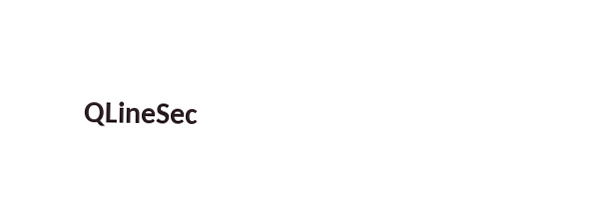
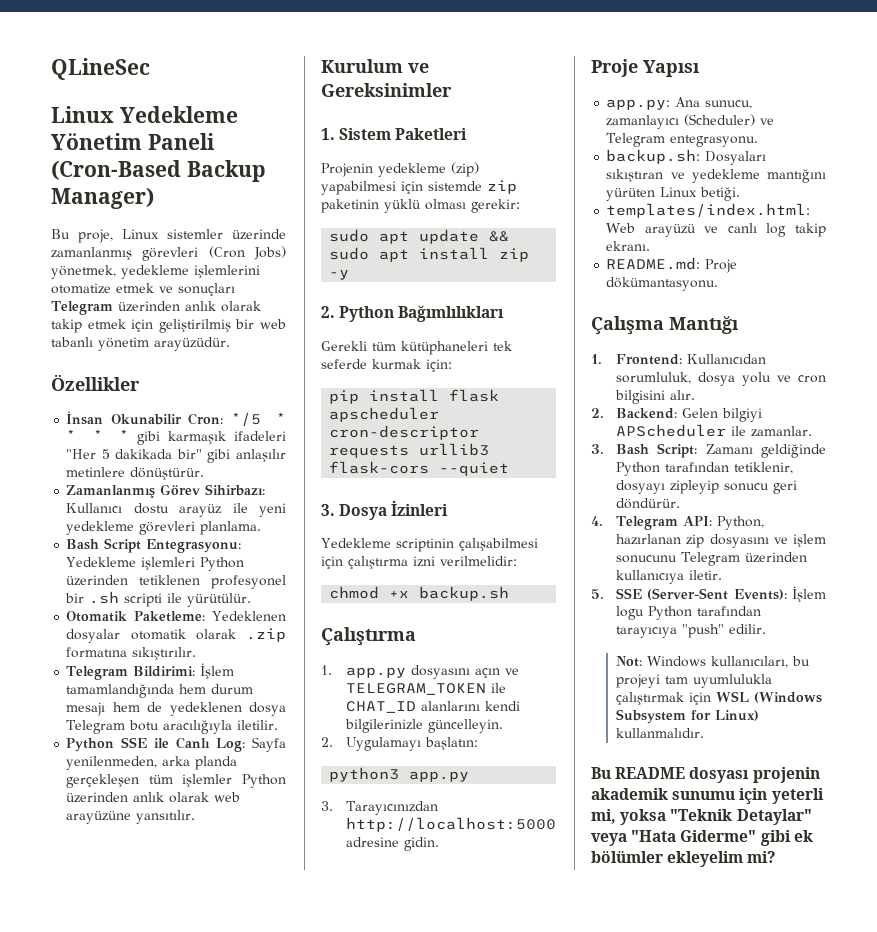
(199, 115) none -> [51,106,238,123] [51,133,215,150] [51,160,266,182] [51,187,154,209] [51,229,286,243] [51,246,286,261] [51,265,260,279] [51,283,235,296] [51,301,261,315] [51,319,286,333] [51,337,230,351] [51,374,140,391] [66,411,286,426] [66,429,286,445] [66,449,286,463] [66,467,205,480] [66,484,266,498] [66,503,286,517] [66,521,262,535] [66,538,242,553] [66,557,245,571] [66,575,286,589] [65,591,252,607] [66,611,287,622] [66,628,286,643] [66,647,197,660] [66,663,235,680] [66,684,254,698] [66,702,286,716] [66,720,279,734] [66,737,286,752] [66,756,238,770] [66,774,286,788] [66,792,241,803] [66,810,196,824] [321,59,429,73] [321,83,452,97] [321,128,468,140] [321,162,479,177] [321,180,517,195] [321,199,520,213] [329,229,510,244] [329,247,530,262] [329,270,350,280] [321,305,505,322] [321,341,512,355] [321,359,452,372] [329,389,500,404] [329,407,440,422] [329,425,480,440] [329,443,490,458] [329,461,510,476] [321,500,449,520] [321,538,538,552] [321,556,517,569] [329,586,510,601] [321,627,416,646] [321,665,519,679] [345,683,506,695] [345,701,520,713] [344,719,503,733] [321,737,478,751] [329,767,470,782] [321,801,438,815] [345,817,556,832] [345,837,439,851] [591,59,700,77] [606,97,753,110] [606,114,775,129] [606,133,759,147] [606,149,767,165] [606,169,826,183] [606,187,741,201] [606,203,811,218] [606,223,826,237] [606,241,651,251] [606,257,738,273] [606,277,719,291] [591,316,739,335] [591,354,766,365] [615,372,826,386] [614,390,695,404] [591,408,762,422] [615,424,812,437] [591,443,826,458] [615,462,793,476] [615,480,797,494] [615,498,680,509] [591,516,764,530] [615,534,826,548] [615,552,807,566] [615,570,722,584] [591,586,826,602] [615,606,761,620] [615,624,766,638] [615,656,810,668] [615,674,772,688] [615,691,822,705] [615,709,759,724] [615,728,704,738] [591,767,820,783] [591,788,824,805] [591,809,812,825] [591,830,813,846] [591,850,777,867] // Linux Yedekleme Yönetim Paneli (Cron-Based Backup Manager) // Bu proje, Linux sistemler üzerinde zamanlanmış görevleri (Cron Jobs) yönetmek, yedekleme işlemlerini otomatize etmek ve sonuçları Telegram üzerinden anlık olarak takip etmek için geliştirilmiş bir web tabanlı yönetim arayüzüdür. // Özellikler // İnsan Okunabilir Cron: */5 * * * * gibi karmaşık ifadeleri "Her 5 dakikada bir" gibi anlaşılır metinlere dönüştürür. // Zamanlanmış Görev Sihirbazı: Kullanıcı dostu arayüz ile yeni yedekleme görevleri planlama. // Bash Script Entegrasyonu: Yedekleme işlemleri Python üzerinden tetiklenen profesyonel bir .sh scripti ile yürütülür. // Otomatik Paketleme: Yedeklenen dosyalar otomatik olarak .zip formatına sıkıştırılır. // Telegram Bildirimi: İşlem tamamlandığında hem durum mesajı hem de yedeklenen dosya Telegram botu aracılığıyla iletilir. // Python SSE ile Canlı Log: Sayfa yenilenmeden, arka planda gerçekleşen tüm işlemler Python üzerinden anlık olarak web arayüzüne yansıtılır. // Kurulum ve Gereksinimler // 1. Sistem Paketleri // Projenin yedekleme (zip) yapabilmesi için sistemde zip paketinin yüklü olması gerekir: // sudo apt update && sudo apt install zip -y // 2. Python Bağımlılıkları // Gerekli tüm kütüphaneleri tek seferde kurmak için: // pip install flask apscheduler cron-descriptor requests urllib3 flask-cors --quiet // 3. Dosya İzinleri // Yedekleme scriptinin çalışabilmesi için çalıştırma izni verilmelidir: // chmod +x backup.sh // Çalıştırma // 1. app.py dosyasını açın ve TELEGRAM_TOKEN ile CHAT_ID alanlarını kendi bilgilerinizle güncelleyin. // 2. Uygulamayı başlatın: // python3 app.py // 3. Tarayıcınızdan http://localhost:5000 adresine gidin. // Proje Yapısı // app.py: Ana sunucu, zamanlayıcı (Scheduler) ve Telegram entegrasyonu. // backup.sh: Dosyaları sıkıştıran ve yedekleme mantığını yürüten Linux betiği. // templates/index.html: Web arayüzü ve canlı log takip ekranı. // README.md: Proje dökümantasyonu. // Çalışma Mantığı // 1. Frontend: Kullanıcıdan sorumluluk, dosya yolu ve cron bilgisini alır. // 2. Backend: Gelen bilgiyi APScheduler ile zamanlar. // 3. Bash Script: Zamanı geldiğinde Python tarafından tetiklenir, dosyayı zipleyip sonucu geri döndürür. // 4. Telegram API: Python, hazırlanan zip dosyasını ve işlem sonucunu Telegram üzerinden kullanıcıya iletir. // 5. SSE (Server-Sent Events): İşlem logu Python tarafından tarayıcıya "push" edilir. // Not: Windows kullanıcıları, bu projeyi tam uyumlulukla çalıştırmak için WSL (Windows Subsystem for Linux) kullanmalıdır. // Bu README dosyası projenin akademik sunumu için yeterli mi, yoksa "Teknik Detaylar" veya "Hata Giderme" gibi ek bölümler ekleyelim mi?

